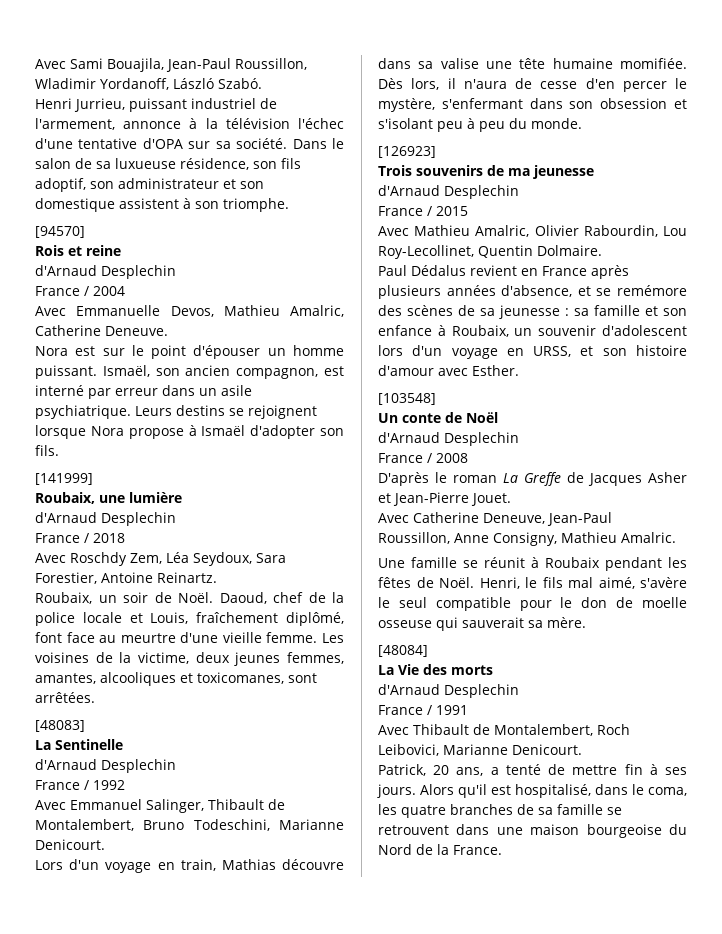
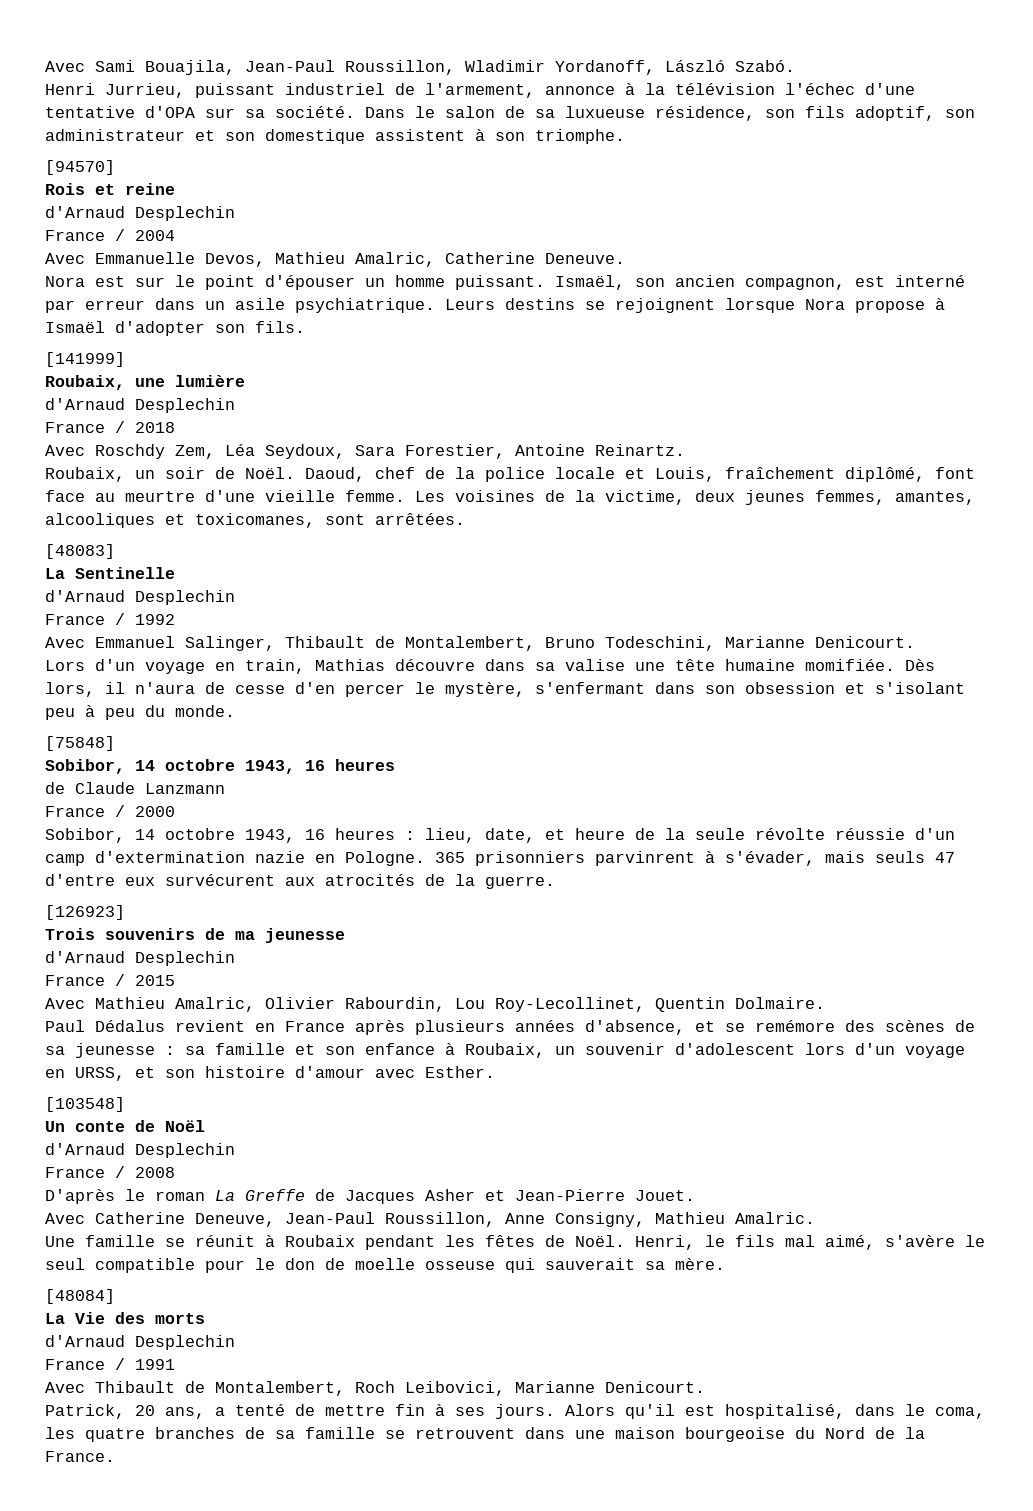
(582, 123) none -> [45,736,115,751] [45,759,395,774] [45,782,225,794] [45,805,175,817] [45,828,955,843] [45,851,955,866] [45,874,555,889] // [75848] // Sobibor, 14 octobre 1943, 16 heures // de Claude Lanzmann // France / 2000 // Sobibor, 14 octobre 1943, 16 heures : lieu, date, et heure de la seule révolte réussie d'un camp d'extermination nazie en Pologne. 365 prisonniers parvinrent à s'évader, mais seuls 47 d'entre eux survécurent aux atrocités de la guerre.

